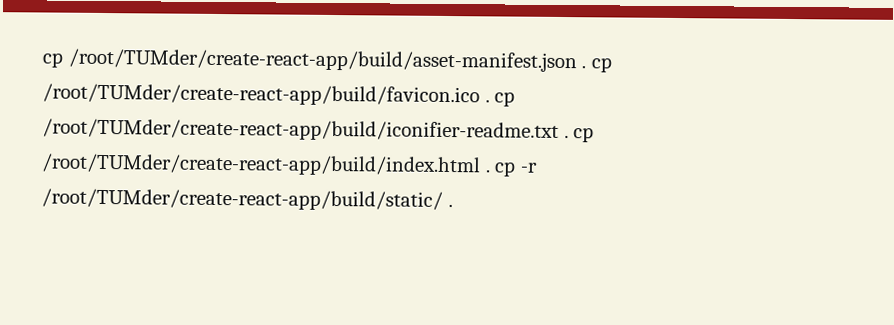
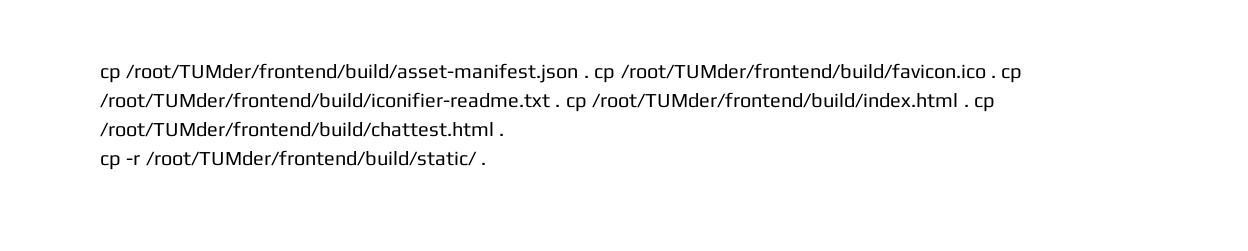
[42,48,612,73] [42,83,516,107] [42,118,595,143] [41,153,538,177] [41,188,443,211] cp /root/TUMder/create-react-app/build/asset-manifest.json . cp /root/TUMder/create-react-app/build/favicon.ico . cp /root/TUMder/create-react-app/build/iconifier-readme.txt . cp /root/TUMder/create-react-app/build/index.html . cp -r /root/TUMder/create-react-app/build/static/ -> [100,63,1023,83] [100,92,995,112] [100,121,505,137] [100,150,477,170] cp /root/TUMder/frontend/build/asset-manifest.json . cp /root/TUMder/frontend/build/favicon.ico . cp /root/TUMder/frontend/build/iconifier-readme.txt . cp /root/TUMder/frontend/build/index.html . cp /root/TUMder/frontend/build/chattest.html . // cp -r /root/TUMder/frontend/build/static/

